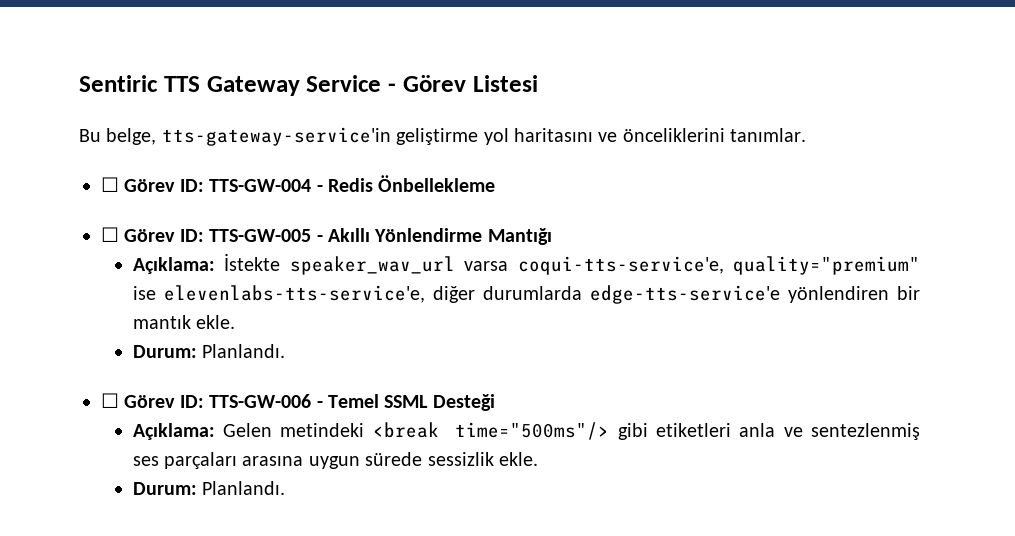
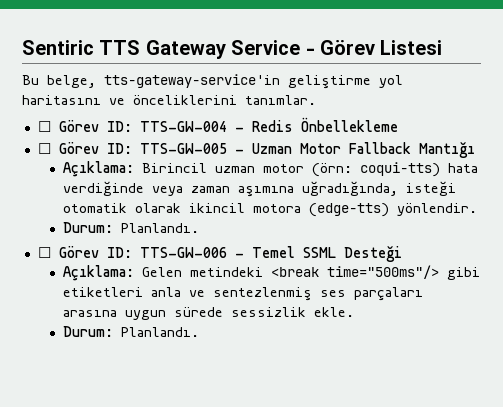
[328,228,483,242] Akıllı Yönlendirme -> [251,142,411,154] Uzman Motor Fallback
[224,254,921,275] [132,285,921,304] [132,315,236,329] İstekte speaker_wav_url varsa coqui-tts-service'e, quality="premium" ise elevenlabs-tts-service'e, diğer durumlarda edge-tts-service'e yönlendiren bir mantık ekle. -> [141,162,478,177] [62,181,456,197] [62,203,477,217] Birincil uzman motor (örn: coqui-tts) hata verdiğinde veya zaman aşımına uğradığında, isteği otomatik olarak ikincil motora (edge-tts) yönlendir.

